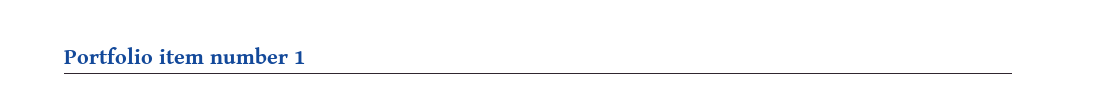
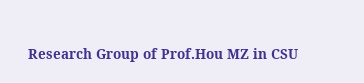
[64,47,305,64] Portfolio item number 1 -> [28,48,298,62] Research Group of Prof.Hou MZ in CSU

